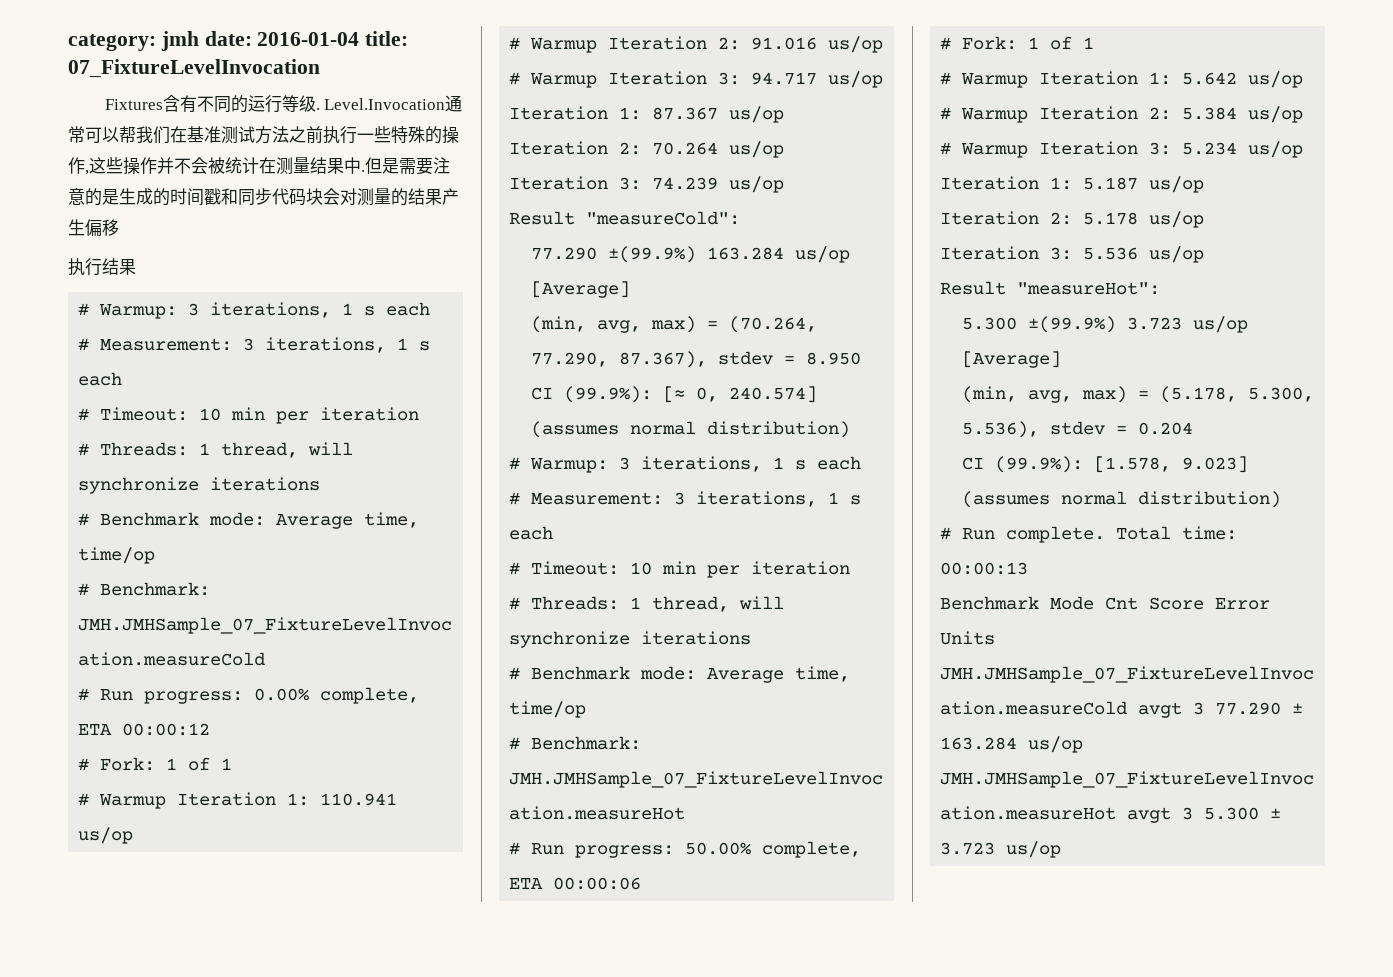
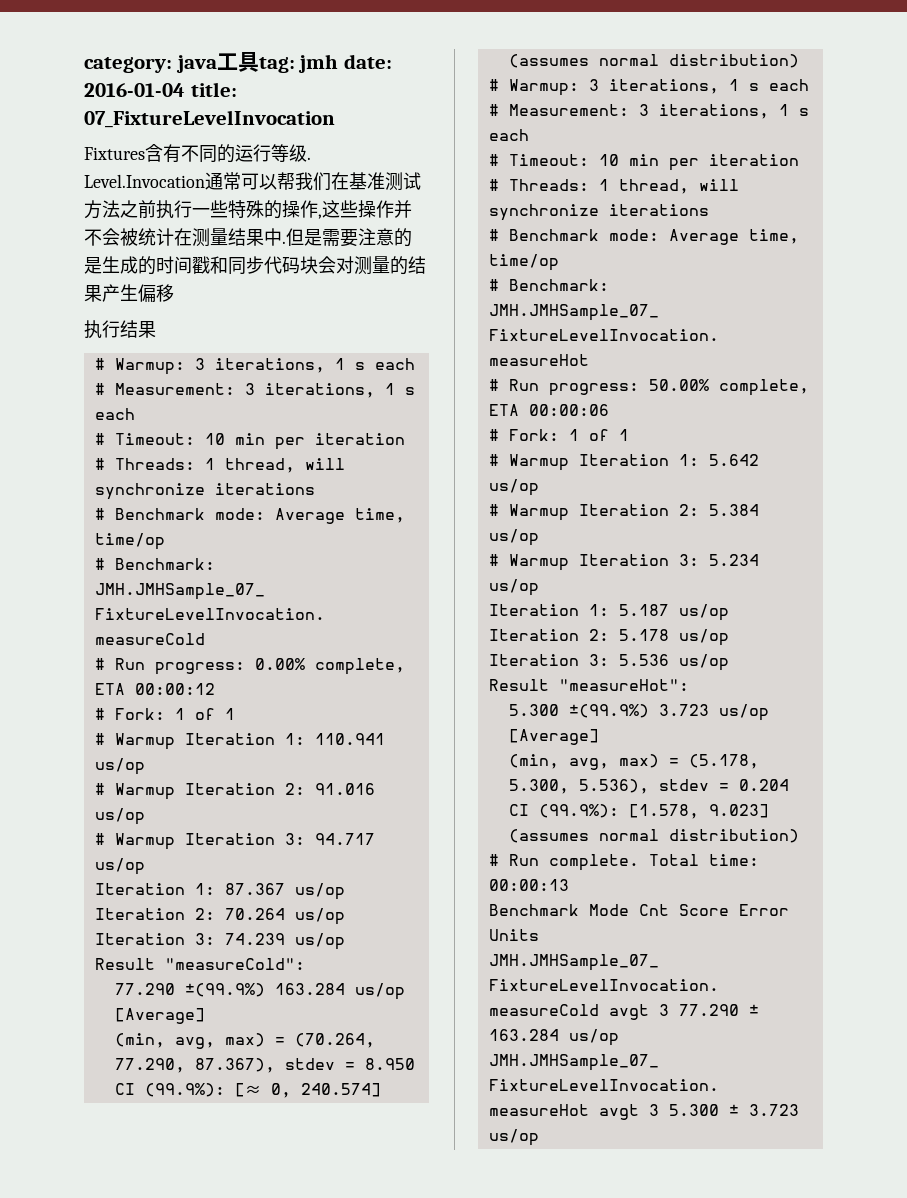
(156, 42) none -> [175,52,295,73] java工具tag:

